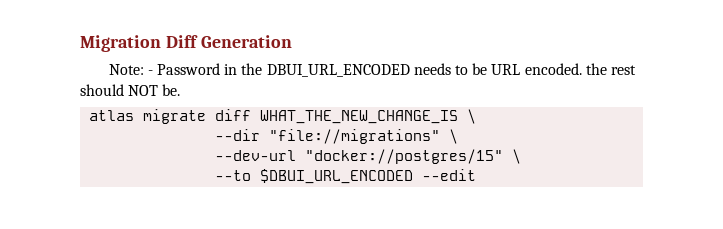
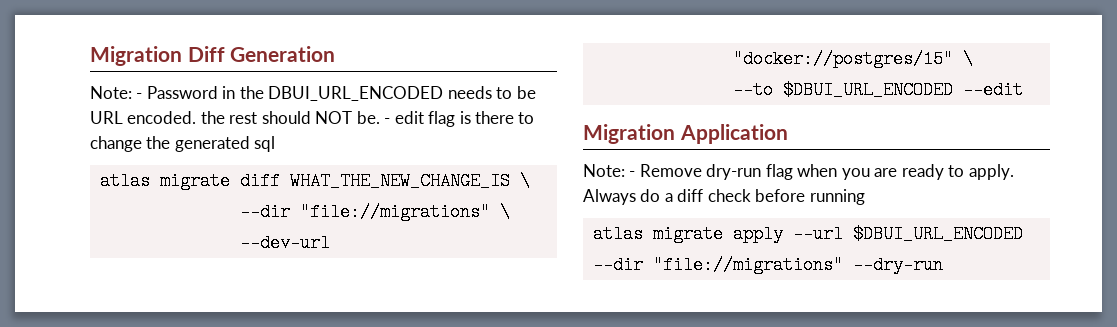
(181, 90) none -> [384,111,535,127] [90,136,276,152] - edit flag is there to change the generated sql
(477, 175) none -> [583,124,788,144] [583,164,1014,180] [583,189,865,205] [592,225,1023,243] [592,256,943,274] // Migration Application // Note: - Remove dry-run flag when you are ready to apply. Always do a diff check before running // atlas migrate apply --url $DBUI_URL_ENCODED --dir "file://migrations" --dry-run

